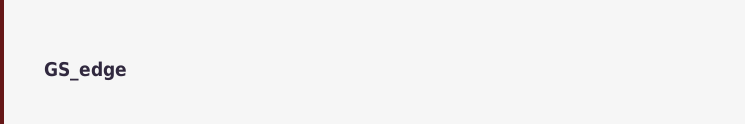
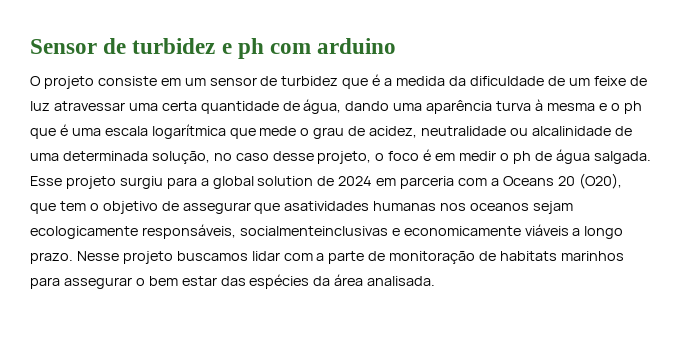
[44,61,127,81] GS_edge -> [30,38,397,59] [30,74,647,89] [30,99,642,114] [30,124,632,139] [30,149,651,164] [30,173,622,189] [30,201,574,214] [30,224,624,239] [30,251,624,264] [30,274,436,289] Sensor de turbidez e ph com arduino // O projeto consiste em um sensor de turbidez que é a medida da dificuldade de um feixe de luz atravessar uma certa quantidade de água, dando uma aparência turva à mesma e o ph que é uma escala logarítmica que mede o grau de acidez, neutralidade ou alcalinidade de uma determinada solução, no caso desse projeto, o foco é em medir o ph de água salgada. Esse projeto surgiu para a global solution de 2024 em parceria com a Oceans 20 (O20), que tem o objetivo de assegurar que asatividades humanas nos oceanos sejam ecologicamente responsáveis, socialmenteinclusivas e economicamente viáveis a longo prazo. Nesse projeto buscamos lidar com a parte de monitoração de habitats marinhos para assegurar o bem estar das espécies da área analisada.

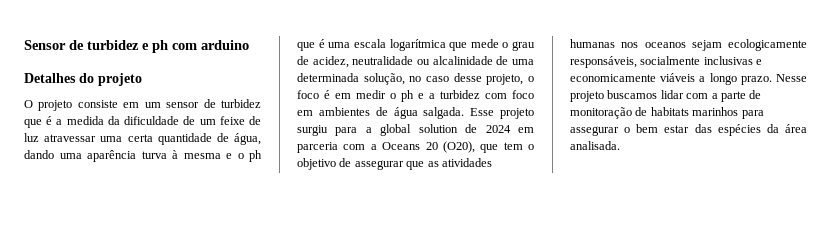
(397, 46) none -> [24,73,142,86] // Detalhes do projeto
(531, 157) none -> [418,90,534,99] [297,107,370,116] e a turbidez com foco em ambientes
[284,201,370,211] asatividades -> [427,158,492,167] as atividades
[239,226,388,236] socialmenteinclusivas -> [640,56,753,65] socialmente inclusivas

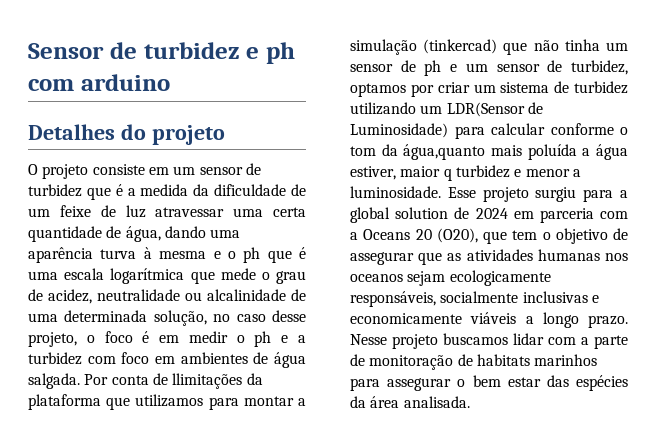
(465, 113) none -> [84,373,263,389] [28,394,306,410] [350,39,628,55] [350,60,628,76] [350,81,628,97] [350,102,543,117] [350,123,628,139] [350,144,628,160] [350,165,581,181] [350,186,441,198] Por conta de llimitações da plataforma que utilizamos para montar a simulação (tinkercad) que não tinha um sensor de ph e um sensor de turbidez, optamos por criar um sistema de turbidez utilizando um LDR(Sensor de Luminosidade) para calcular conforme o tom da água,quanto mais poluída a água estiver, maior q turbidez e menor a luminosidade.

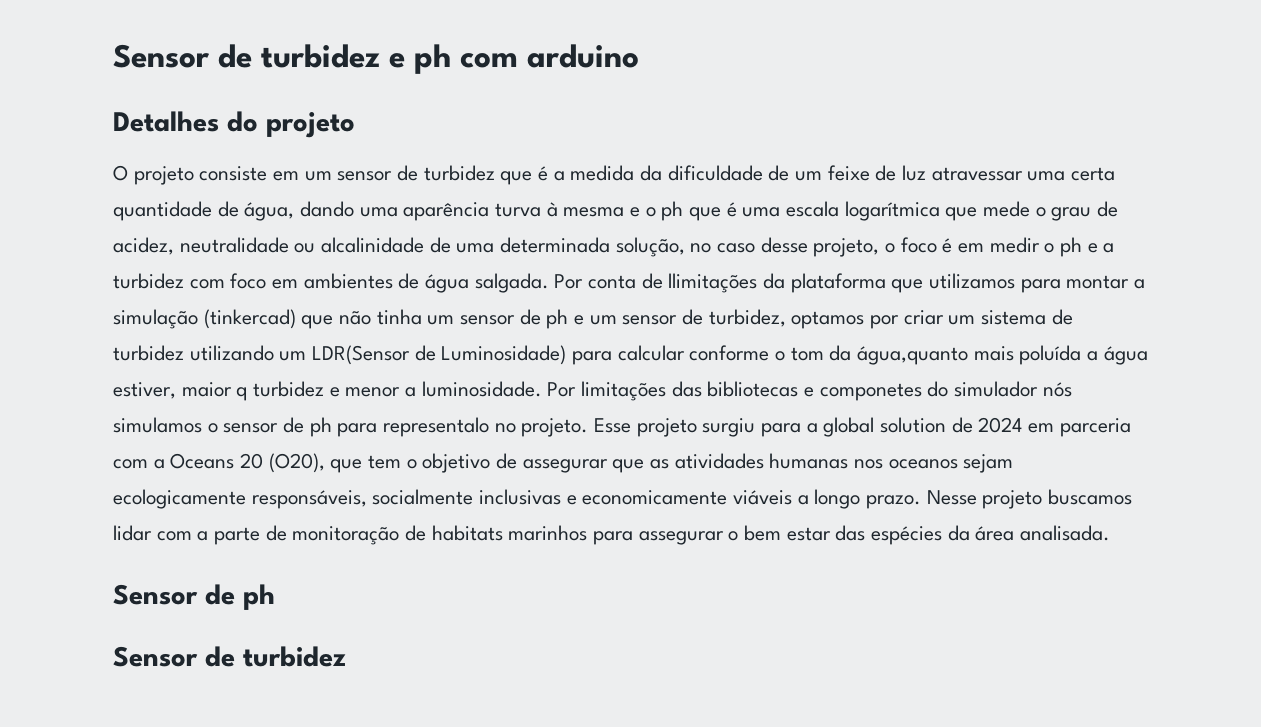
(441, 192) none -> [547,381,1072,401] [113,417,589,437] Por limitações das bibliotecas e componetes do simulador nós simulamos o sensor de ph para representalo no projeto.
(470, 402) none -> [113,584,275,610] [113,646,346,667] // Sensor de ph // Sensor de turbidez

